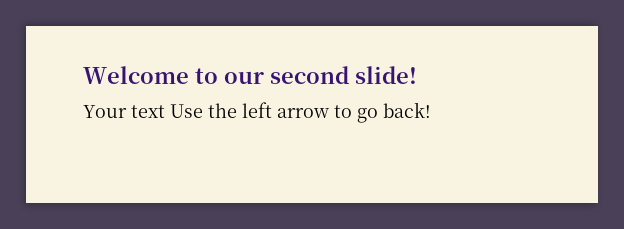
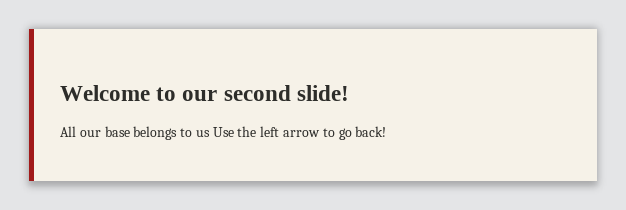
[83,105,165,118] Your text -> [60,126,210,140] All our base belongs to us

